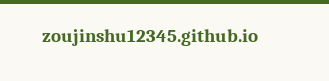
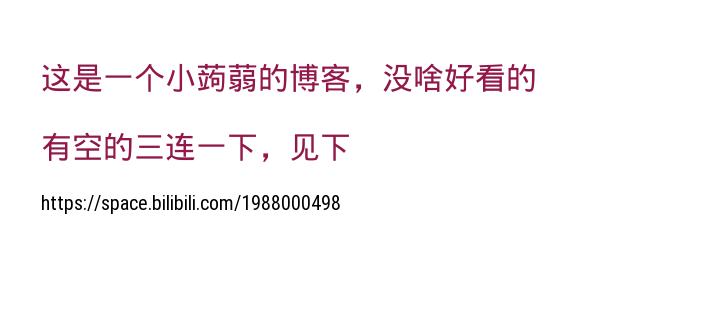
[42,29,258,46] zoujinshu12345.github.io -> [41,63,537,93] [41,132,351,162] [41,195,341,214] 这是一个小蒟蒻的博客，没啥好看的 // 有空的三连一下，见下 // https://space.bilibili.com/1988000498

